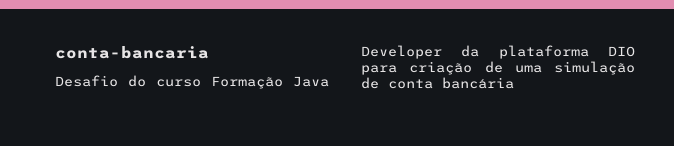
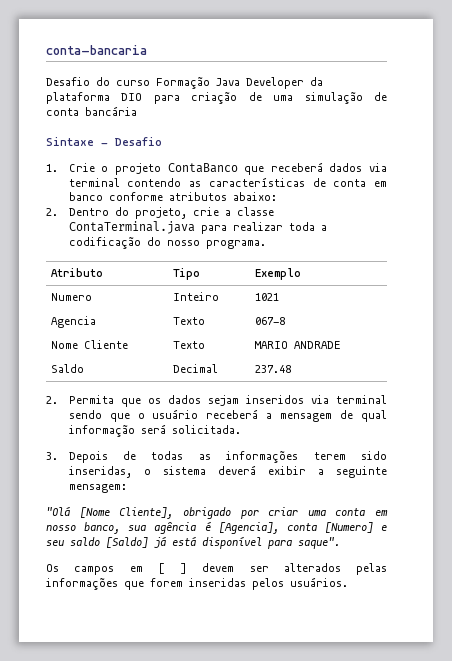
(514, 83) none -> [46,137,162,146] [46,162,387,175] [68,177,388,187] [68,192,277,201] [46,207,274,219] [68,221,327,234] [68,237,266,249] [51,268,104,277] [173,268,201,280] [255,268,302,280] [51,293,93,301] [173,292,220,301] [255,293,280,301] [51,316,97,328] [173,317,206,325] [255,317,286,325] [51,340,129,349] [173,341,206,349] [255,341,342,349] [51,364,85,373] [173,364,219,373] [255,365,292,373] [46,395,387,407] [68,409,387,422] [68,424,241,437] [46,451,387,463] [68,465,388,478] [68,484,127,493] [46,506,388,519] [46,521,387,534] [46,536,340,549] [46,563,387,575] [46,577,348,590] // Sintaxe - Desafio // 1. Crie o projeto ContaBanco que receberá dados via terminal contendo as características de conta em banco conforme atributos abaixo: // 2. Dentro do projeto, crie a classe ContaTerminal.java para realizar toda a codificação do nosso programa. // Atributo | Tipo | Exemplo // Numero | Inteiro | 1021 // Agencia | Texto | 067-8 // Nome Cliente | Texto | MARIO ANDRADE // Saldo | Decimal | 237.48 // 2. Permita que os dados sejam inseridos via terminal sendo que o usuário receberá a mensagem de qual informação será solicitada. // 3. Depois de todas as informações terem sido inseridas, o sistema deverá exibir a seguinte mensagem: // "Olá [Nome Cliente], obrigado por criar uma conta em nosso banco, sua agência é [Agencia], conta [Numero] e seu saldo [Saldo] já está disponível para saque". // Os campos em [ ] devem ser alterados pelas informações que forem inseridas pelos usuários.

